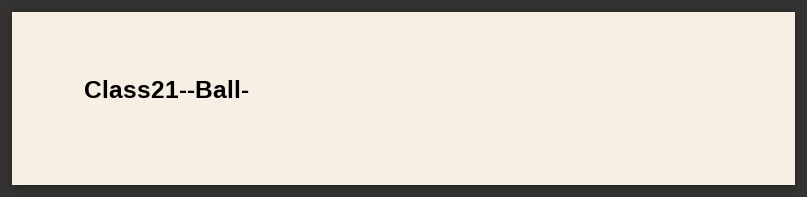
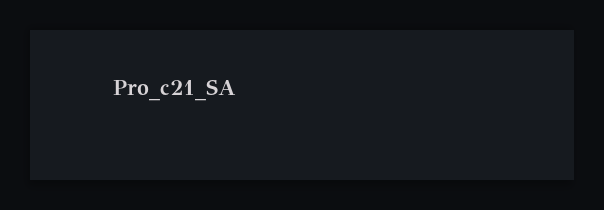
[84,80,249,98] Class21--Ball- -> [113,79,236,101] Pro_c21_SA

